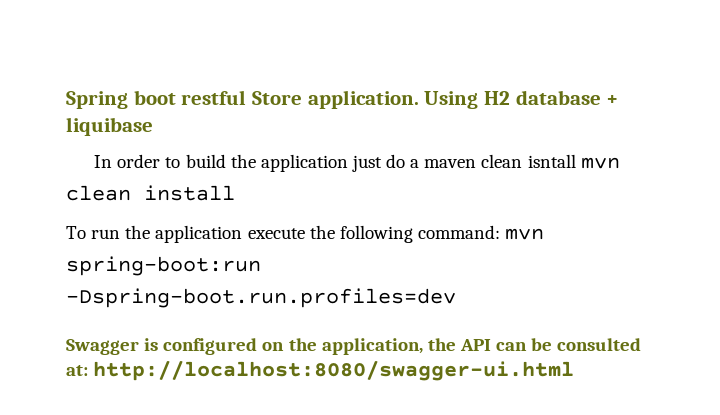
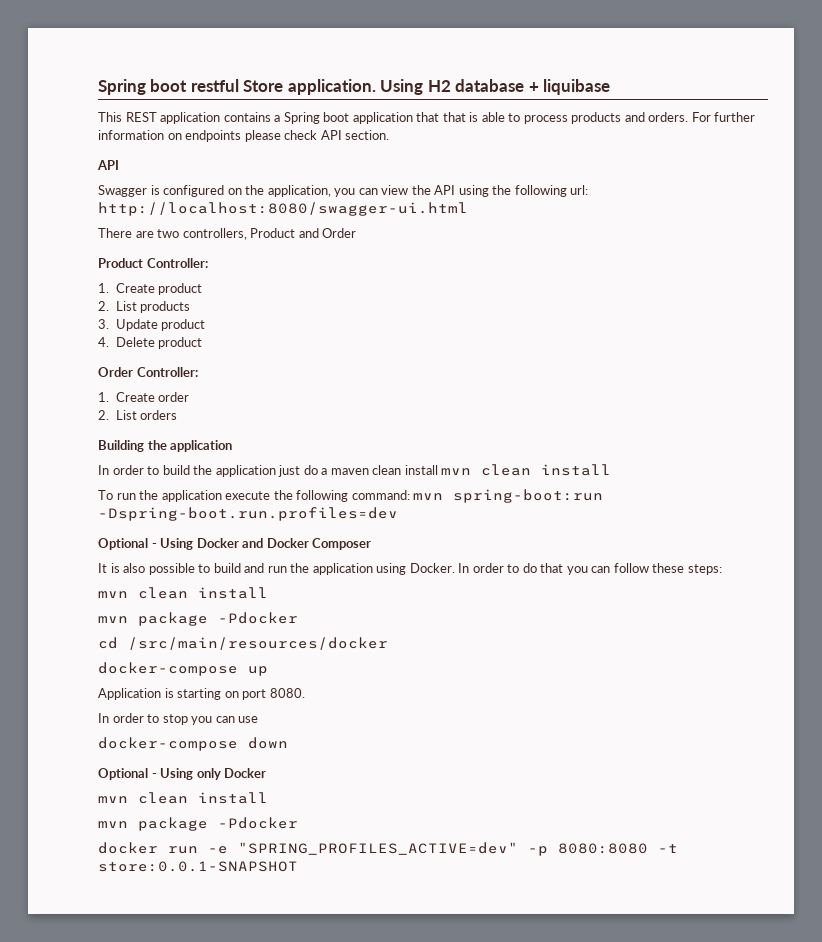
(153, 126) none -> [98,112,756,124] [98,130,390,142] [97,160,119,170] [98,185,589,197] [98,202,468,216] [98,228,357,240] [98,258,208,268] [98,283,203,295] [98,301,191,313] [98,319,206,331] [98,337,203,349] [98,367,198,377] [98,392,190,402] [98,410,178,420] [98,440,233,452] // This REST application contains a Spring boot application that that is able to process products and orders. For further information on endpoints please check API section. // API // Swagger is configured on the application, you can view the API using the following url: http://localhost:8080/swagger-ui.html // There are two controllers, Product and Order // Product Controller: // 1. Create product // 2. List products // 3. Update product // 4. Delete product // Order Controller: // 1. Create order // 2. List orders // Building the application
[527,154,576,168] isntall -> [404,465,438,475] install
[66,338,642,355] [66,360,575,381] Swagger is configured on the application, the API can be consulted at: http://localhost:8080/swagger-ui.html -> [98,538,372,550] [98,563,722,575] [98,587,268,599] [98,612,298,626] [98,637,388,650] [98,662,268,676] [98,688,305,700] [98,713,259,725] [98,737,288,751] [98,768,267,780] [98,792,268,804] [98,817,298,831] [98,842,678,856] [98,861,298,872] Optional - Using Docker and Docker Composer // It is also possible to build and run the application using Docker. In order to do that you can follow these steps: // mvn clean install // mvn package -Pdocker // cd /src/main/resources/docker // docker-compose up // Application is starting on port 8080. // In order to stop you can use // docker-compose down // Optional - Using only Docker // mvn clean install // mvn package -Pdocker // docker run -e "SPRING_PROFILES_ACTIVE=dev" -p 8080:8080 -t store:0.0.1-SNAPSHOT

